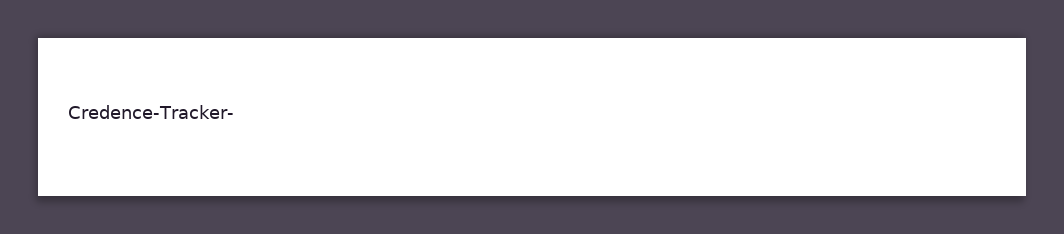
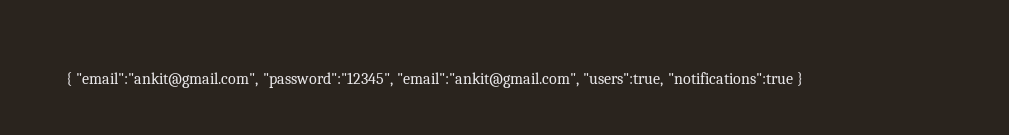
[68,105,234,119] Credence-Tracker- -> [66,72,803,88] { "email":"ankit@gmail.com", "password":"12345", "email":"ankit@gmail.com", "users":true, "notifications":true }

